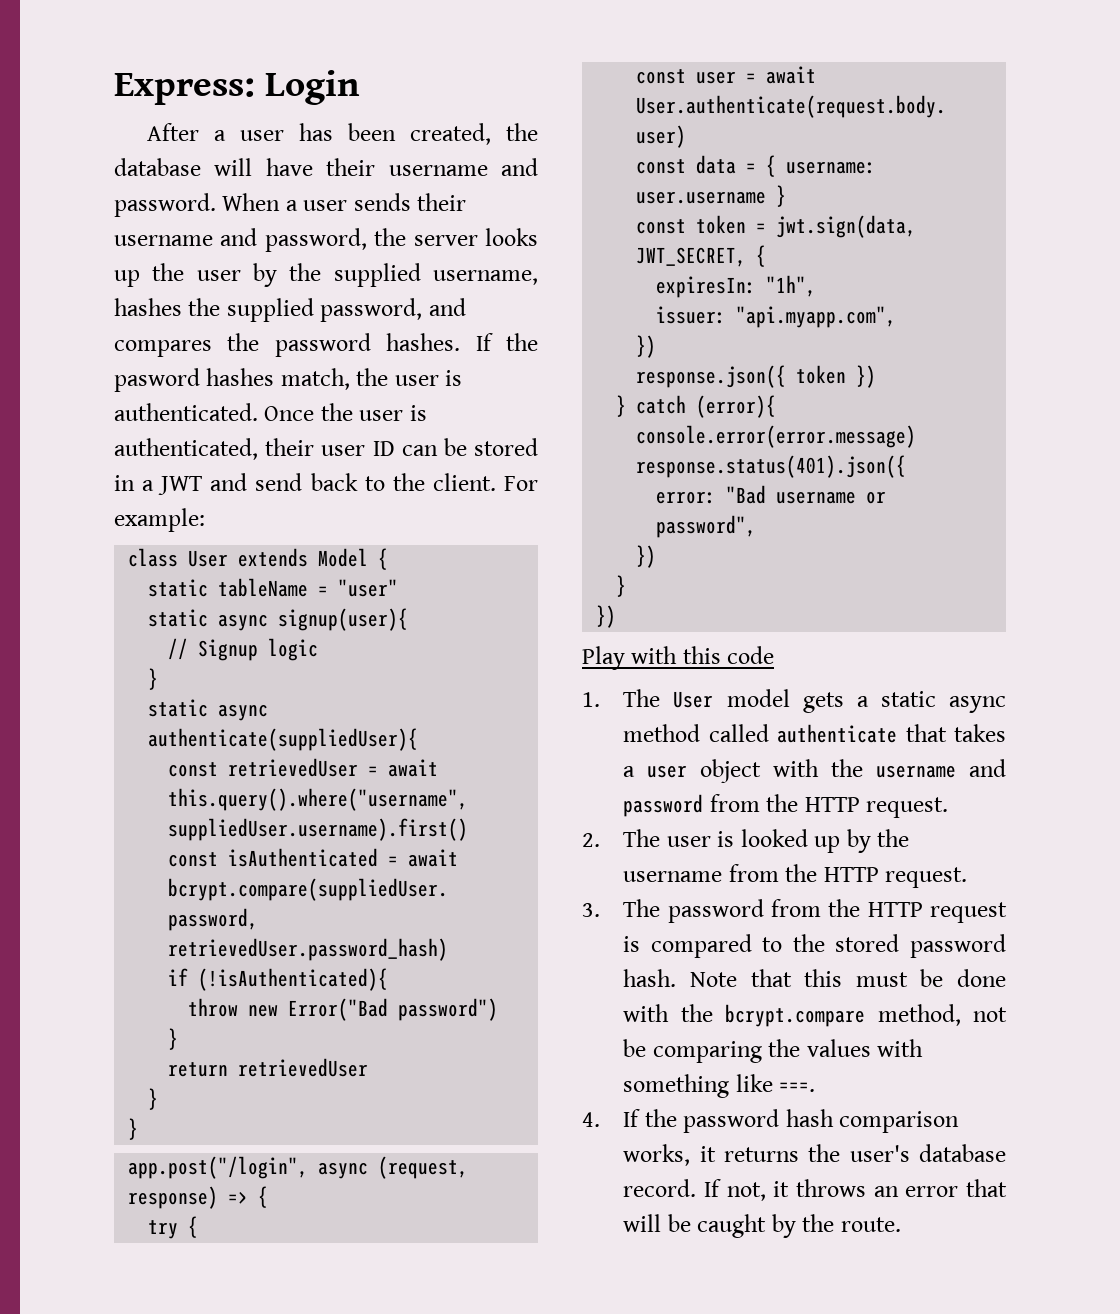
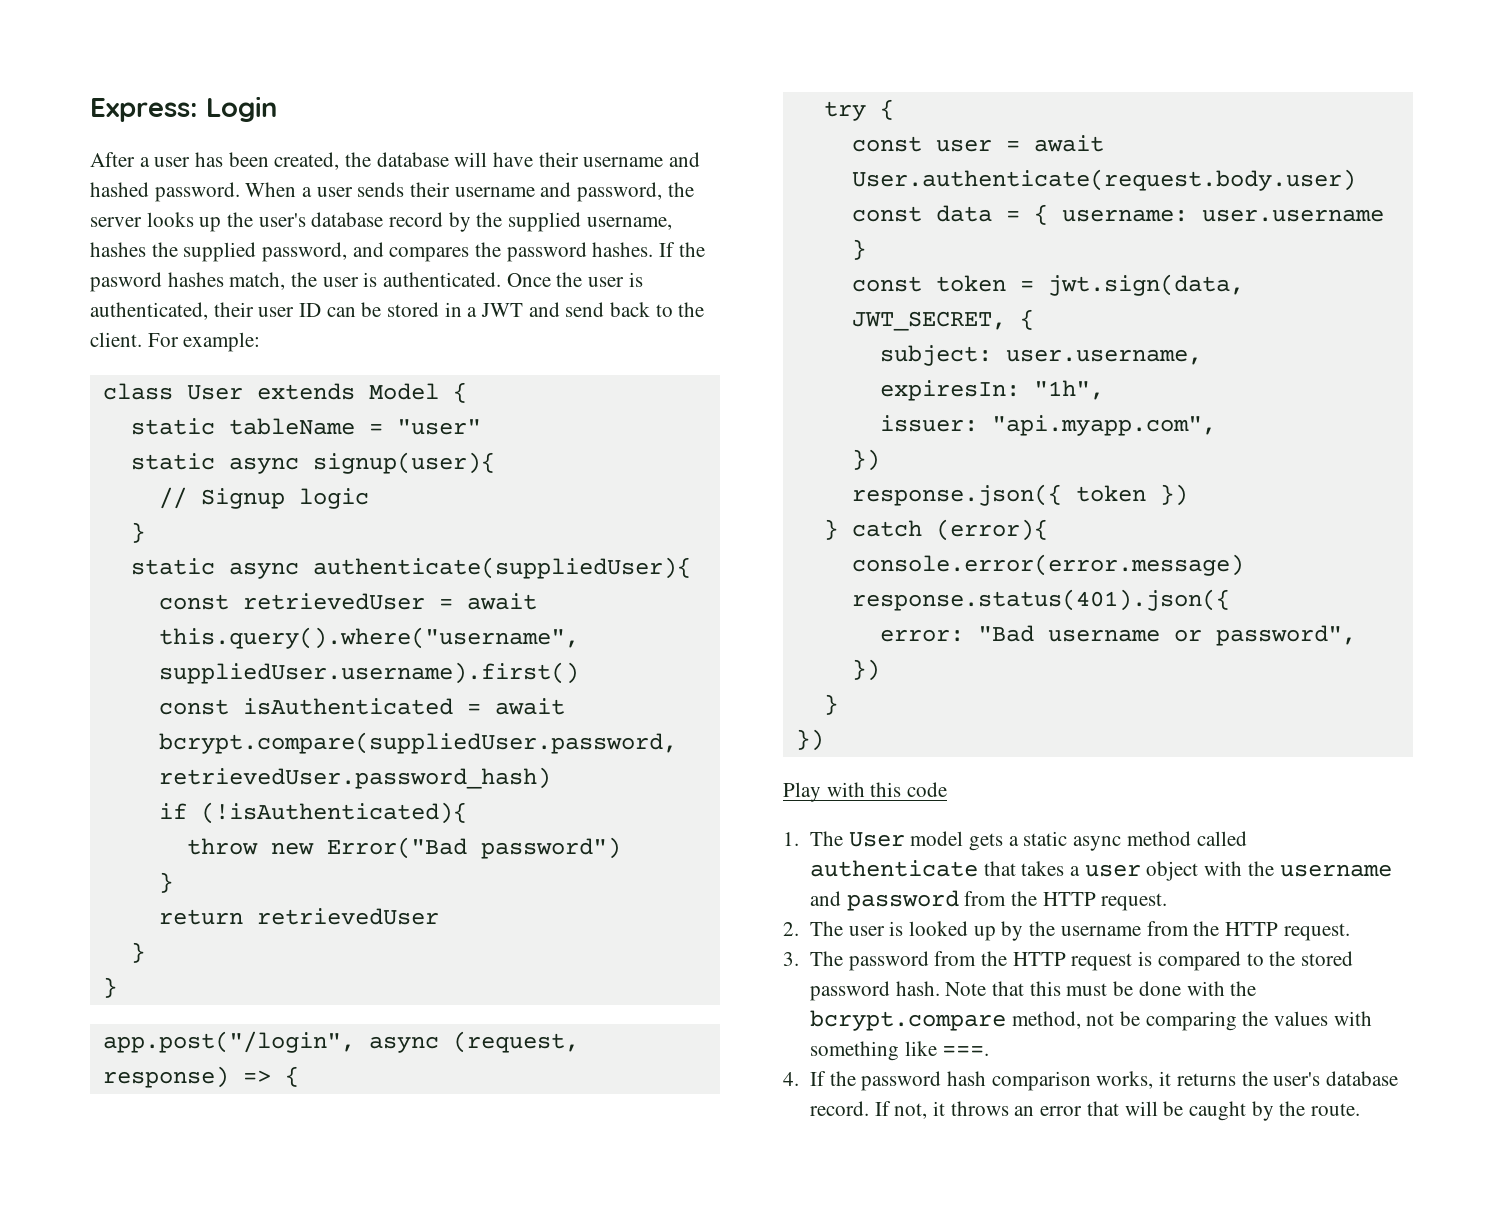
(538, 167) none -> [90,182,149,197] hashed
[196,270,241,281] user -> [258,212,444,227] user's database record
(767, 256) none -> [879,345,1202,366] // subject: user.username,

